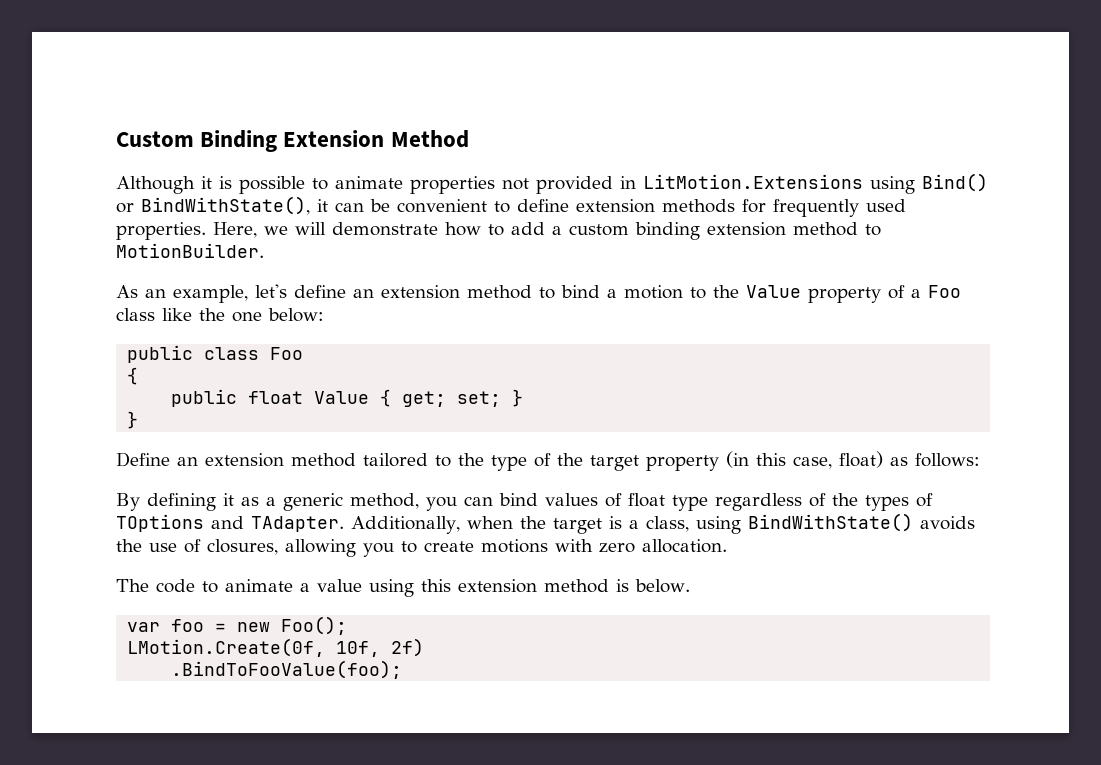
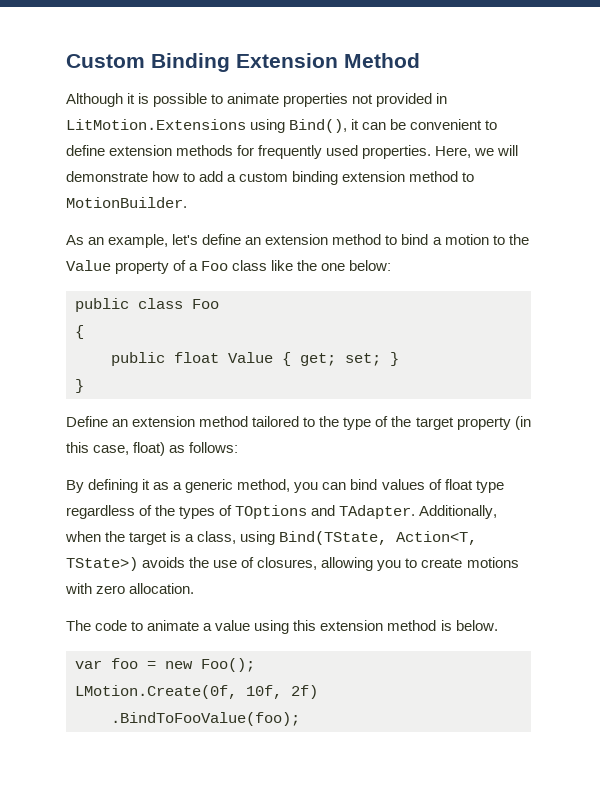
[922,173,988,192] [116,196,310,215] Bind() or BindWithState(), -> [289,119,348,133] Bind(),
[747,513,913,532] BindWithState() -> [279,531,478,545] [66,557,138,571] Bind(TState, Action<T, TState>)

